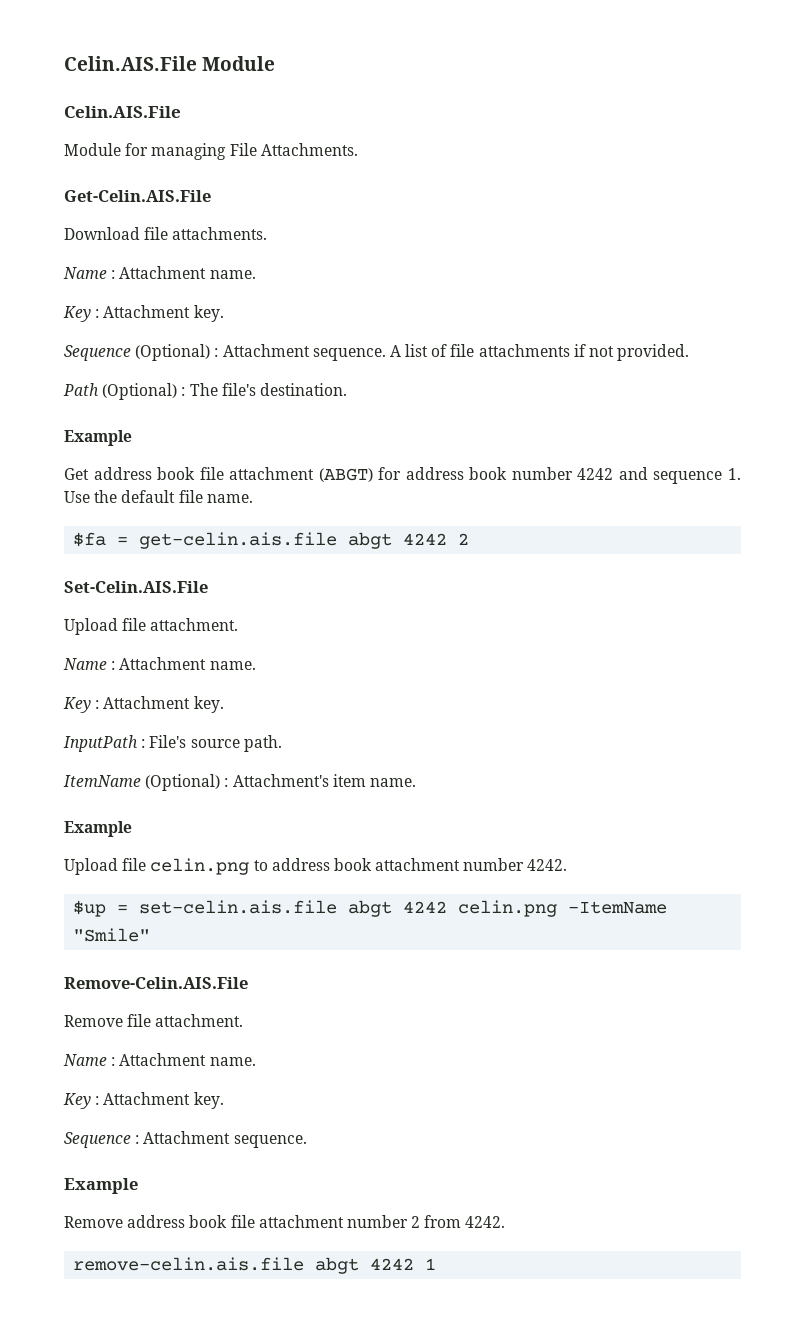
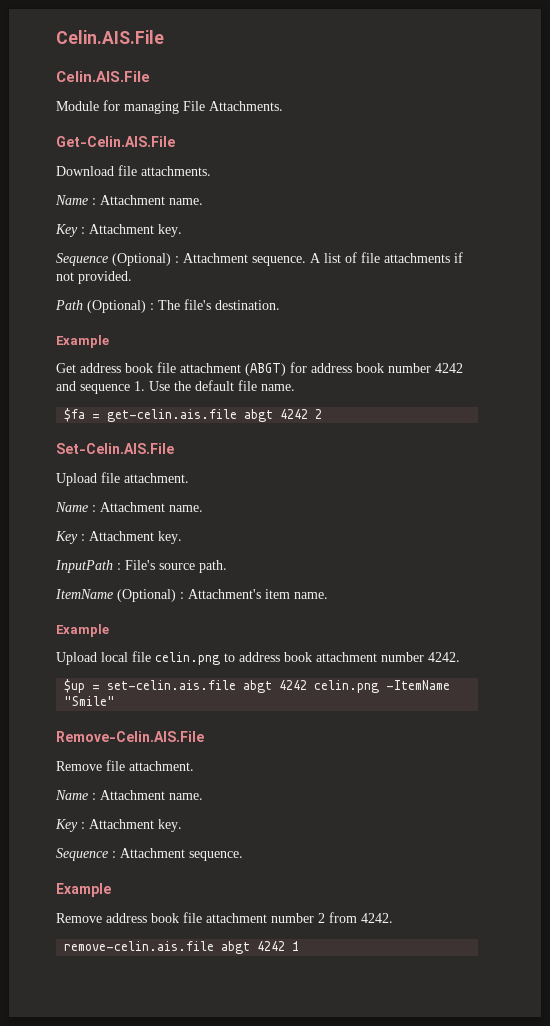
[64,56,276,71] Celin.AIS.File Module -> [56,30,164,44] Celin.AIS.File
(118, 866) none -> [101,652,128,662] local

